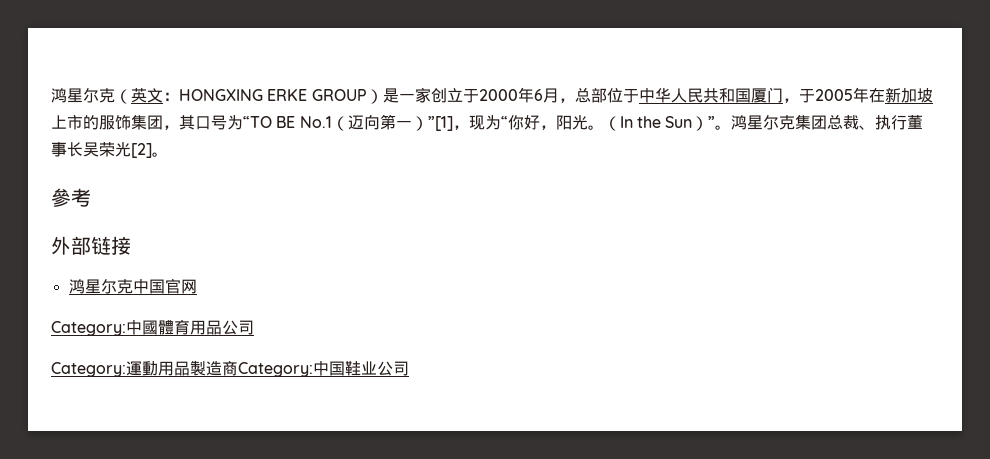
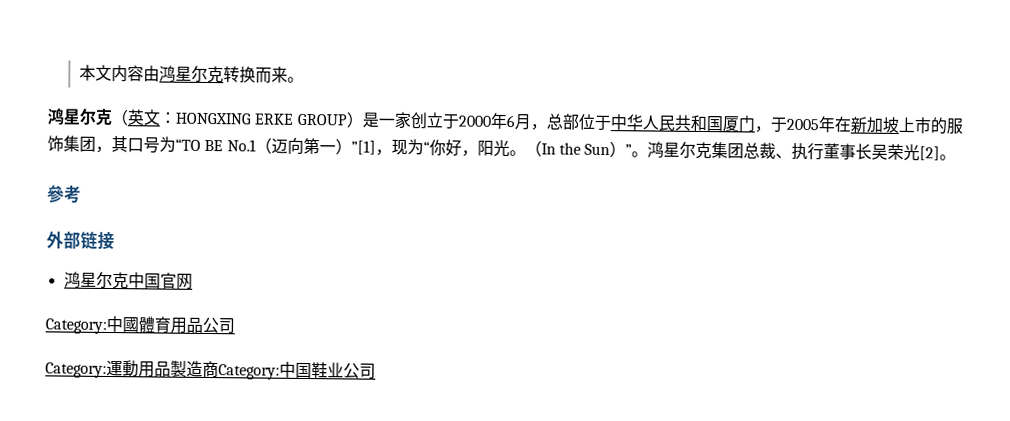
(51, 95) none -> [78,64,304,84] 本文内容由鸿星尔克转换而来。 //

